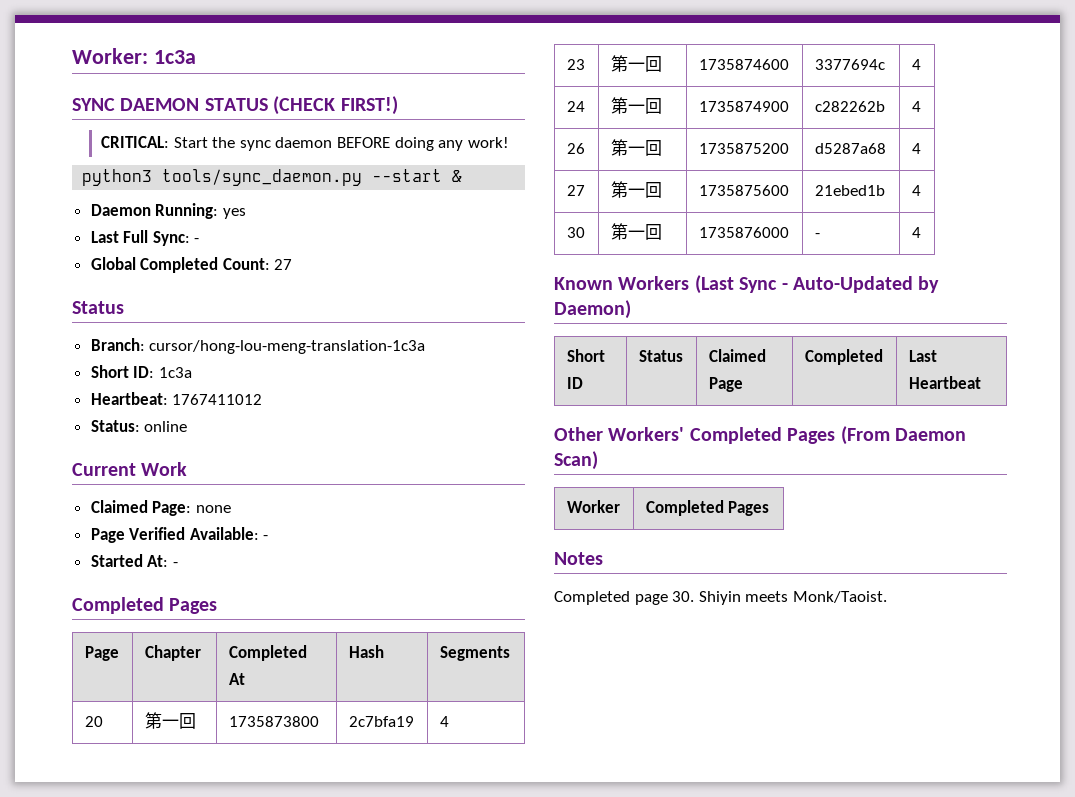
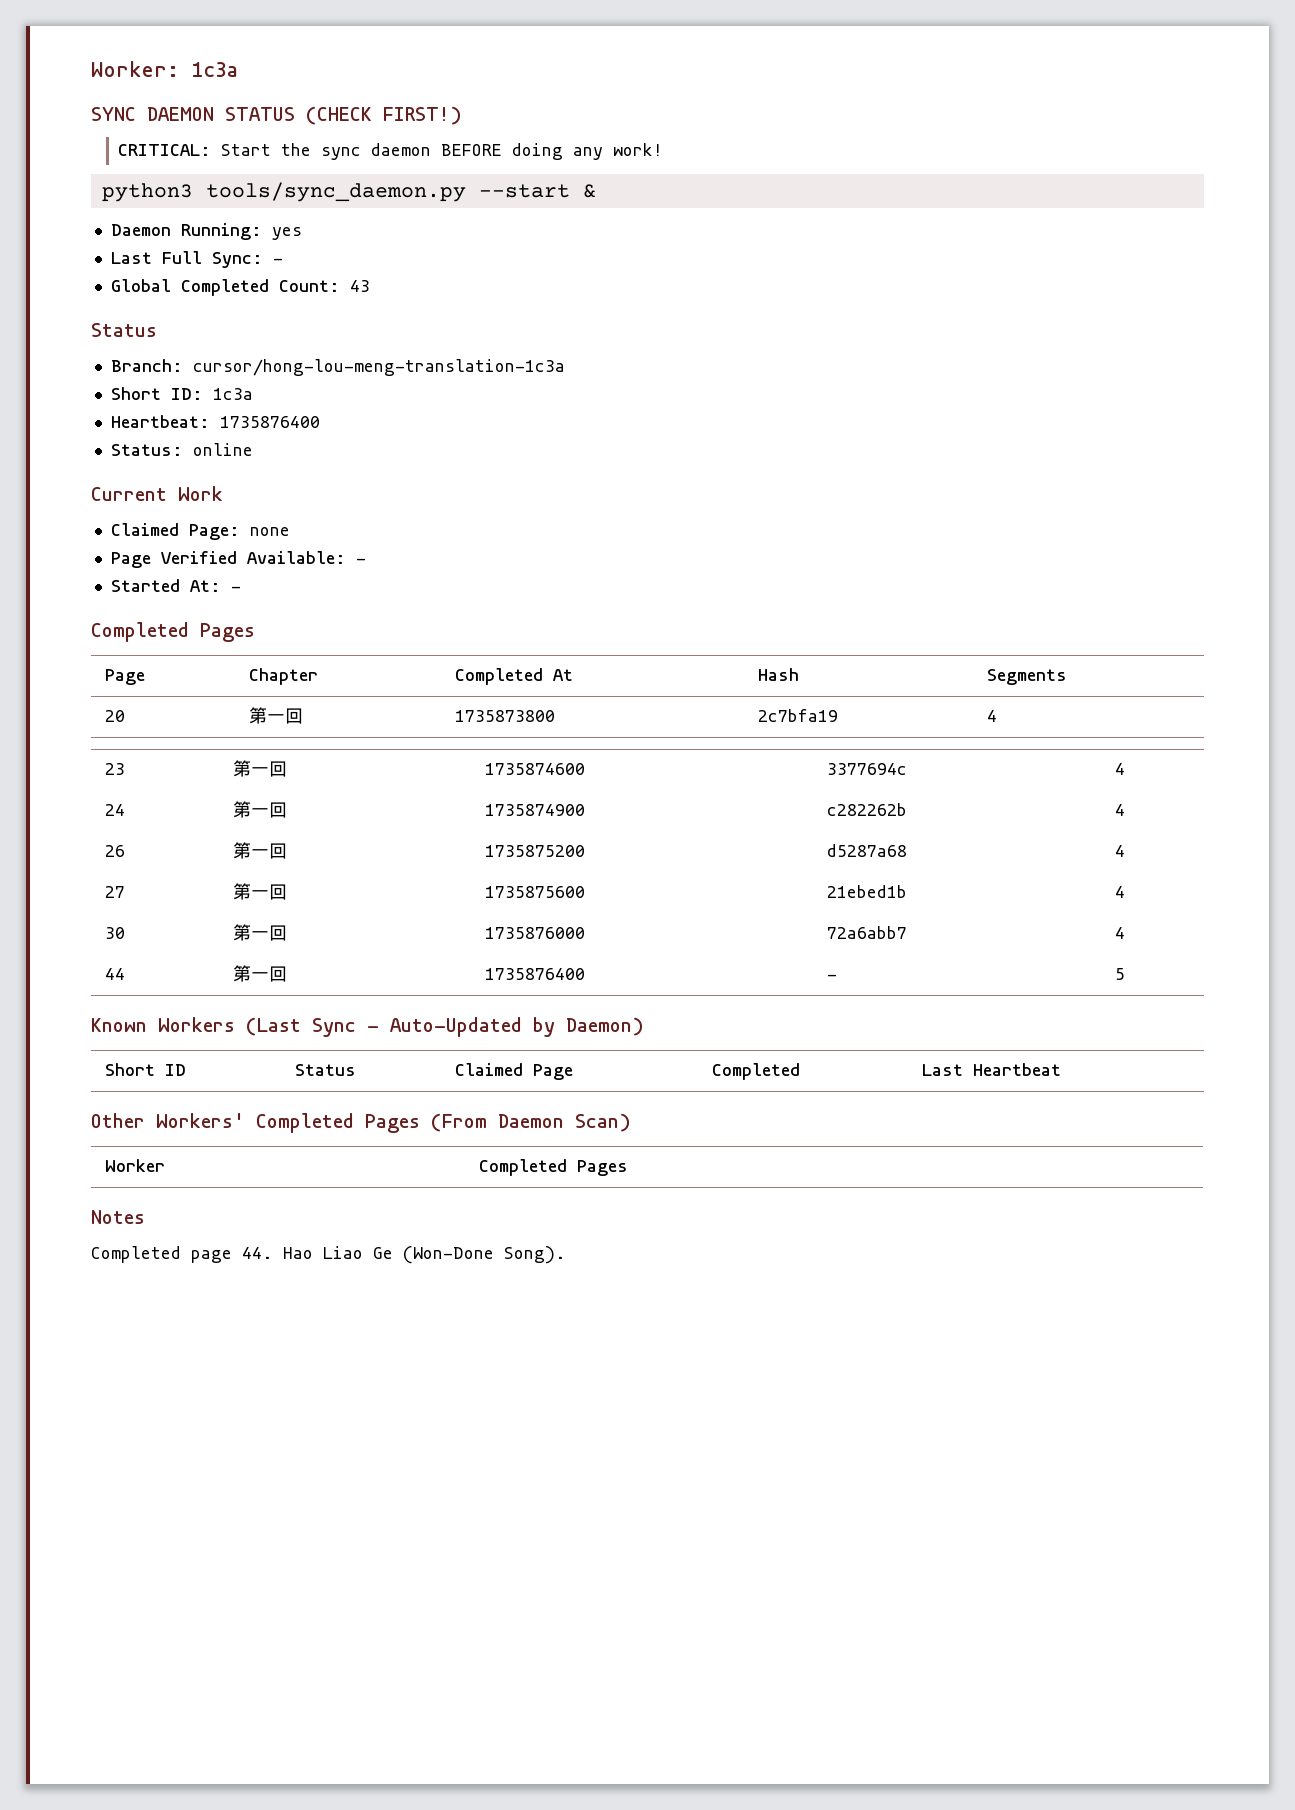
[274,259,293,270] 27 -> [349,280,370,292] 43
[172,394,263,405] 1767411012 -> [219,416,320,428] 1735876400
(789, 232) none -> [826,926,907,939] [1114,927,1125,939] [104,968,125,980] [232,965,287,982] [484,968,585,980] | 72a6abb7 | 4 // 44 | 第一回 | 1735876400
[911,227,921,238] 4 -> [1114,968,1125,980] 5
[672,591,887,605] 30. Shiyin meets Monk/Taoist. -> [242,1246,566,1264] 44. Hao Liao Ge (Won-Done Song).

